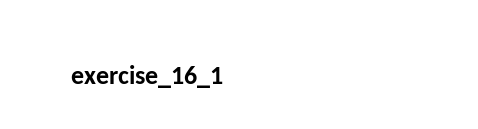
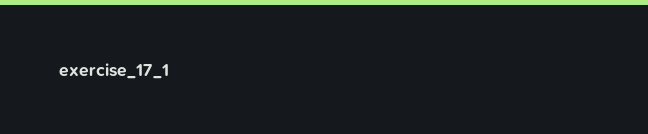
[71,65,223,88] exercise_16_1 -> [59,63,169,79] exercise_17_1

